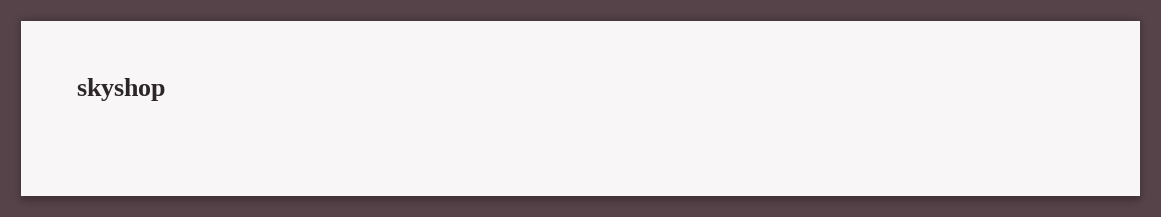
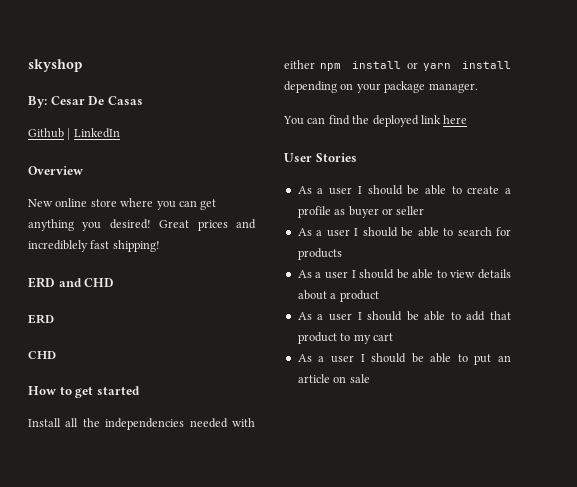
(165, 89) none -> [28,96,143,108] [28,128,120,140] [28,166,83,175] [28,198,217,210] [28,219,256,231] [28,240,160,252] [28,277,115,288] [28,314,54,324] [28,351,56,359] [28,386,140,398] [28,418,255,430] [284,60,511,71] [284,81,478,93] [283,115,468,127] [284,153,357,162] [297,185,512,195] [297,206,425,218] [297,227,512,237] [297,248,342,260] [297,269,511,279] [297,290,379,302] [297,311,511,321] [297,332,393,344] [297,353,511,365] [297,374,370,383] // By: Cesar De Casas // Github | LinkedIn // Overview // New online store where you can get anything you desired! Great prices and incrediblely fast shipping! // ERD and CHD // ERD // CHD // How to get started // Install all the independencies needed with either npm install or yarn install depending on your package manager. // You can find the deployed link here // User Stories // As a user I should be able to create a profile as buyer or seller // As a user I should be able to search for products // As a user I should be able to view details about a product // As a user I should be able to add that product to my cart // As a user I should be able to put an article on sale

